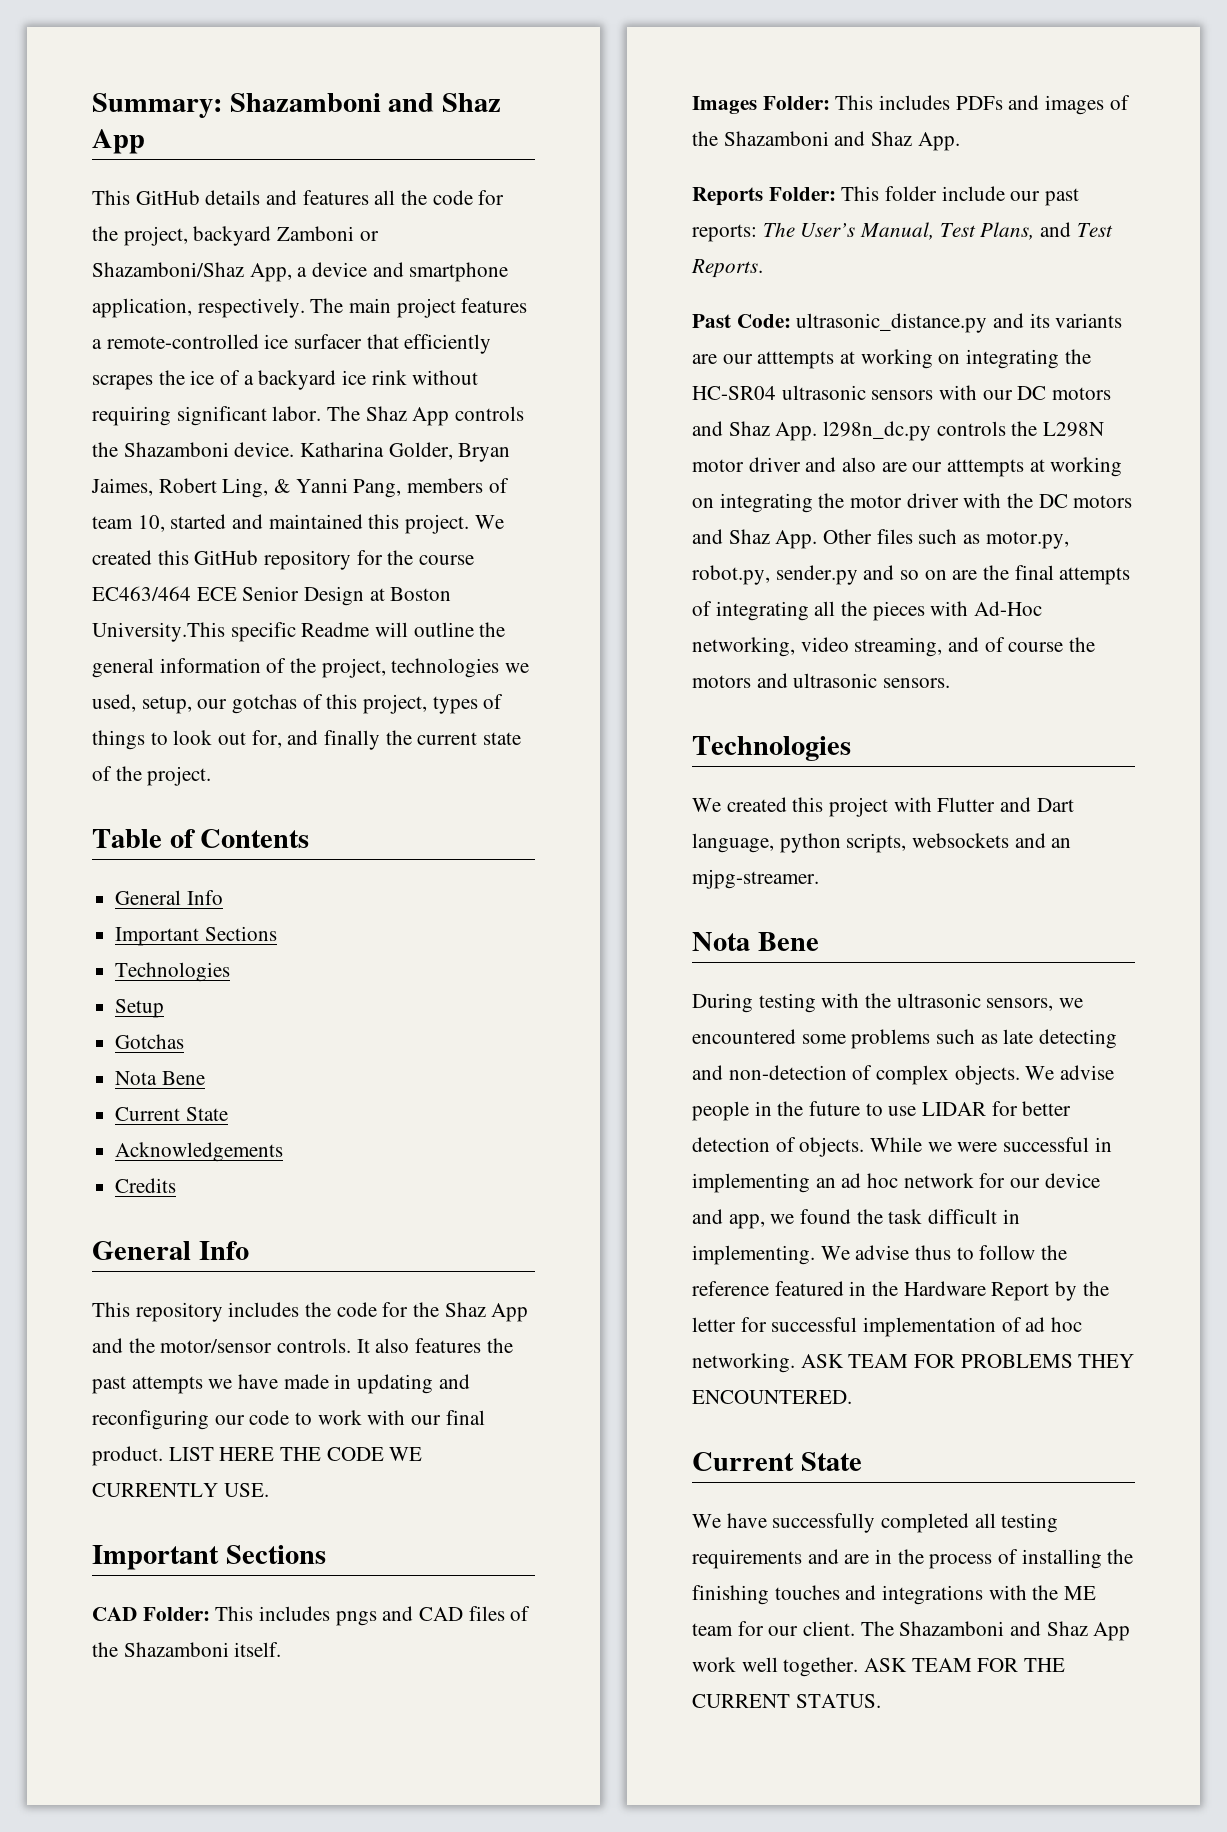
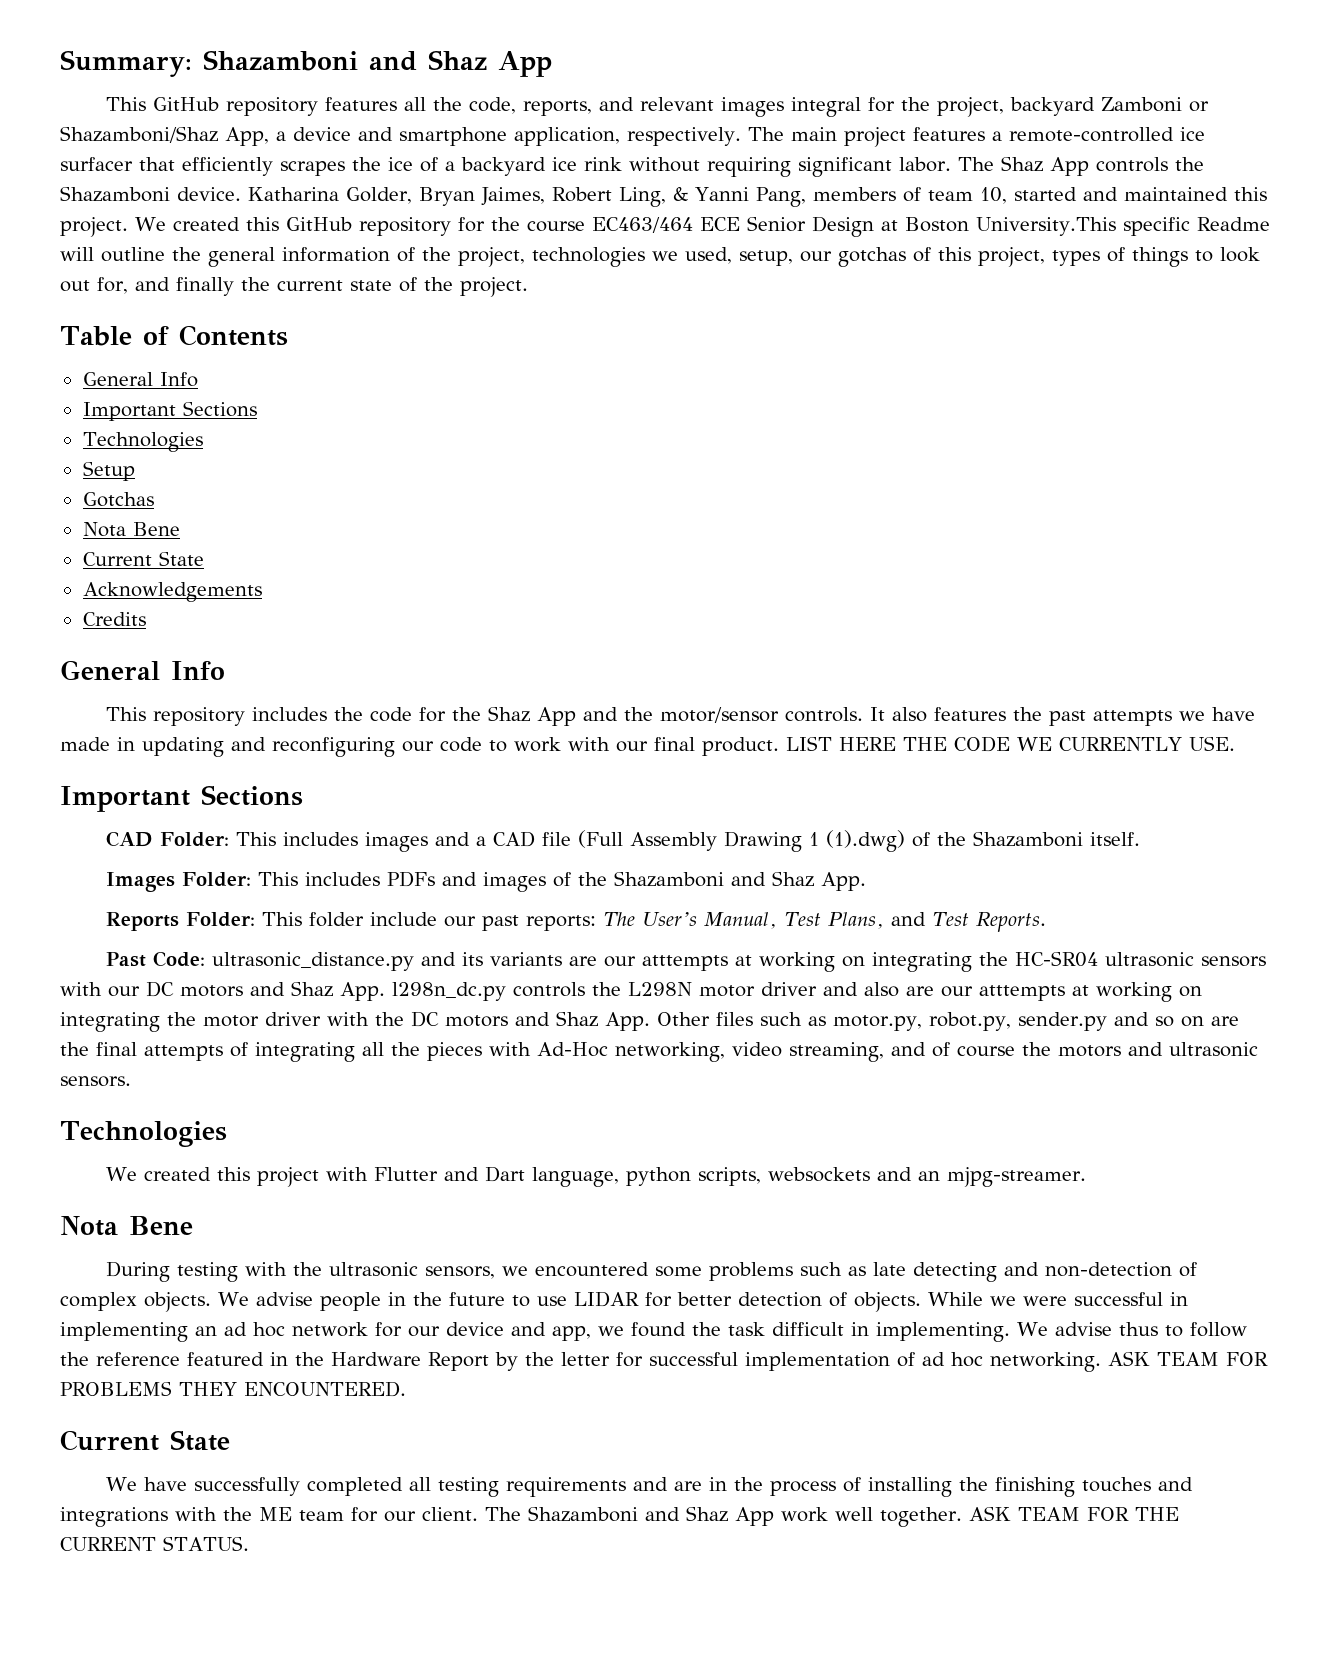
[205,190,298,205] details and -> [225,97,318,116] repository
[432,190,473,205] code -> [468,97,861,117] code, reports, and relevant images integral
[335,1606,505,1626] pngs and CAD files -> [364,830,905,852] images and a CAD file (Full Assembly Drawing 1 (1).dwg)

